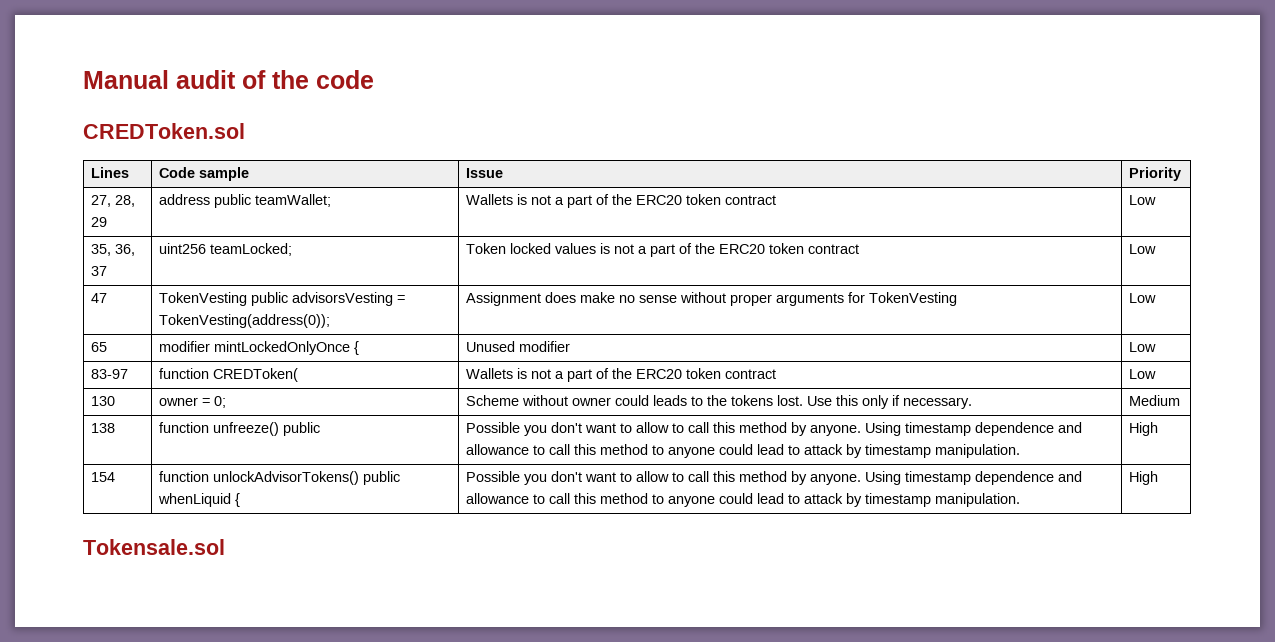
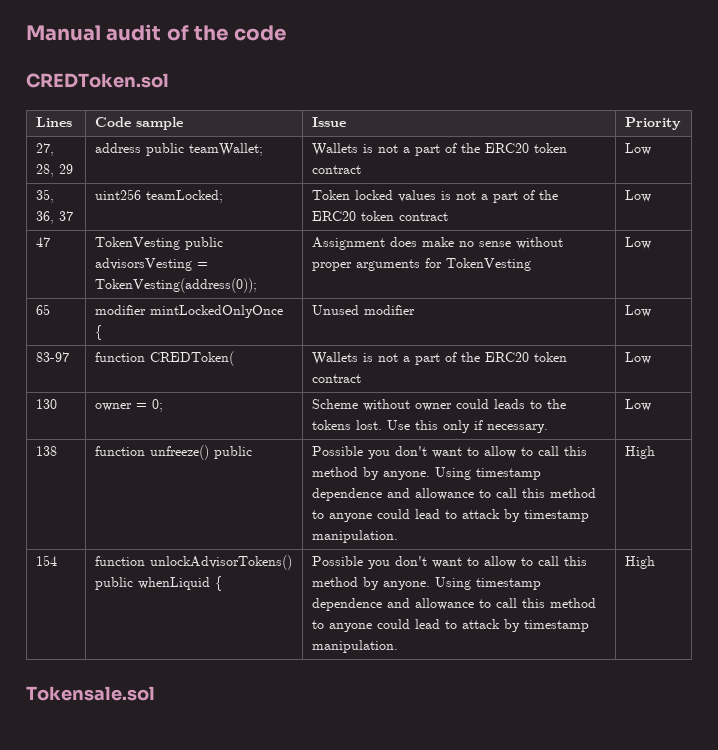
[1129,395,1181,406] Medium -> [624,399,651,411] Low

